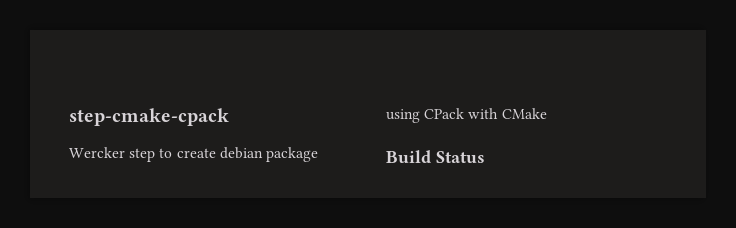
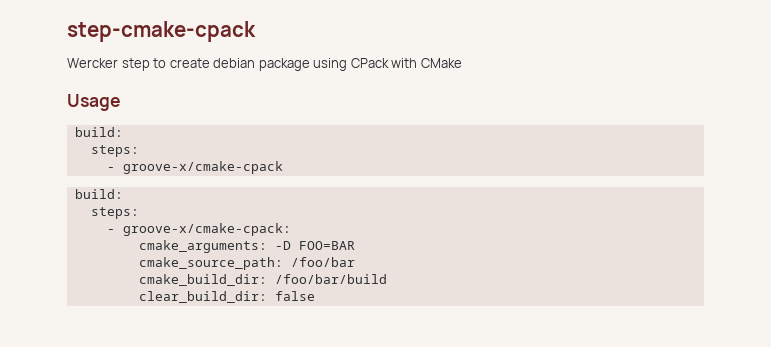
[386,150,485,163] Build Status -> [67,94,121,111] [74,127,123,137] [90,145,139,157] [106,161,283,174] [74,189,123,199] [90,207,139,219] [106,223,291,236] [138,240,355,253] [138,257,355,270] [138,274,387,286] [138,291,315,303] Usage // build: // steps: // - groove-x/cmake-cpack // build: // steps: // - groove-x/cmake-cpack: // cmake_arguments: -D FOO=BAR // cmake_source_path: /foo/bar // cmake_build_dir: /foo/bar/build // clear_build_dir: false

